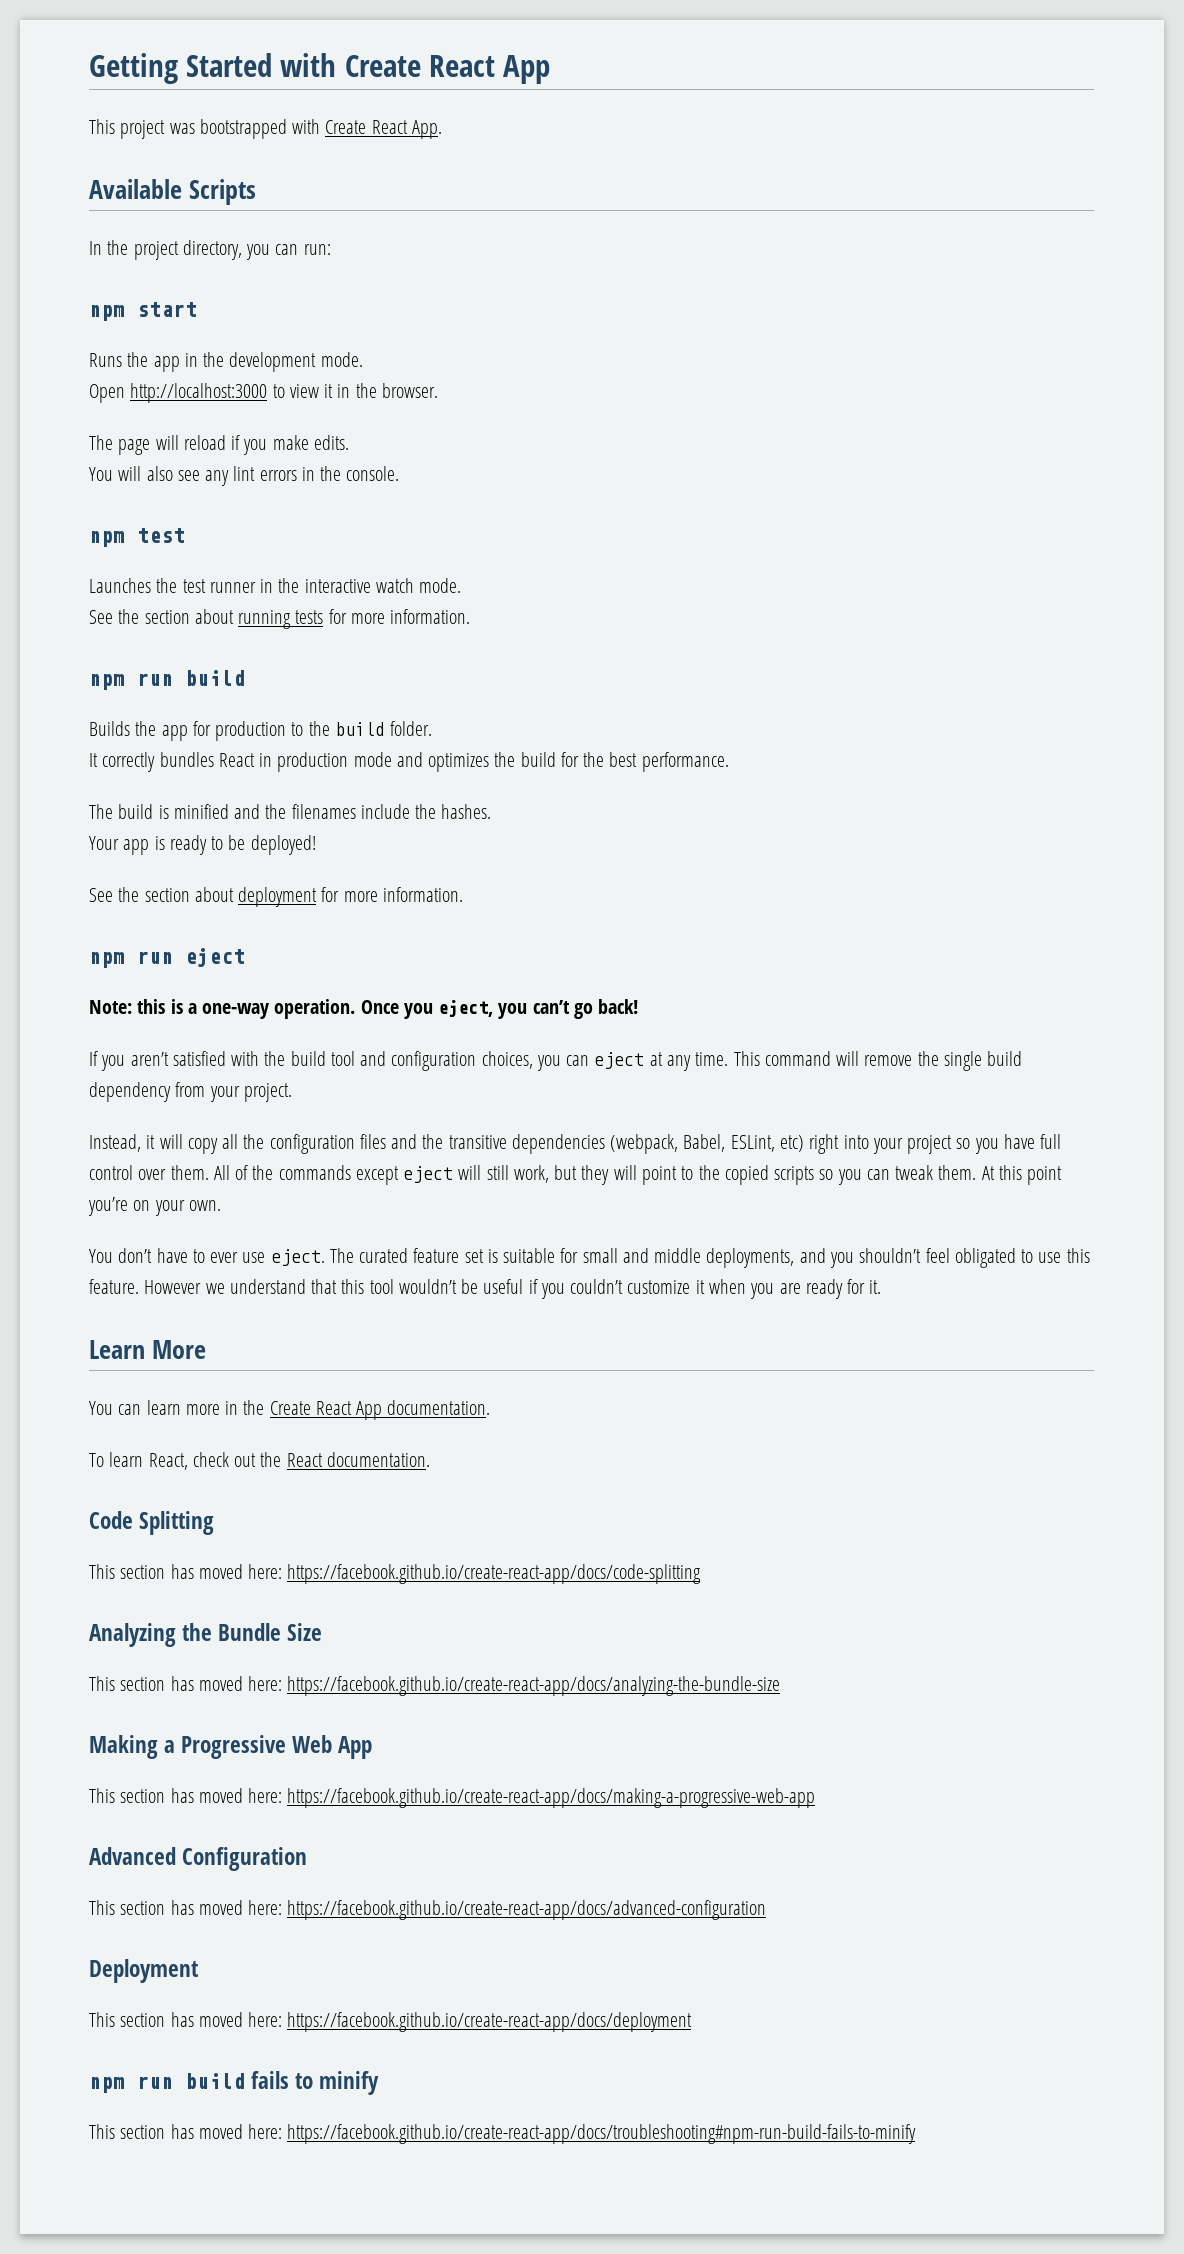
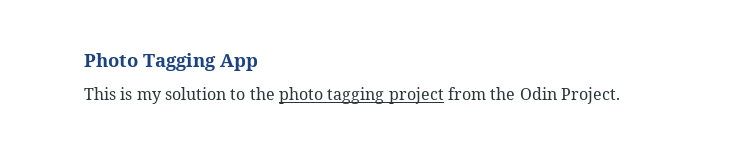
[89,53,551,84] [89,119,442,139] [89,179,257,205] [89,240,331,260] [89,302,197,321] [89,352,363,372] [89,383,438,403] [89,435,349,455] [89,466,400,486] [89,528,185,547] [89,578,462,593] [89,609,471,629] [89,670,245,690] [89,721,433,741] [89,752,729,772] [89,804,492,819] [89,835,316,855] [89,887,463,907] [89,948,245,968] [89,999,639,1019] [89,1051,1023,1071] [89,1082,292,1102] [89,1134,1062,1154] [89,1165,1063,1185] [88,1197,221,1216] [89,1248,1090,1268] [89,1279,882,1299] [89,1340,207,1359] [89,1400,491,1420] [89,1452,430,1470] [89,1511,215,1535] [89,1564,702,1584] [89,1623,323,1647] [89,1676,781,1696] [89,1735,373,1759] [89,1788,816,1808] [89,1847,308,1871] [89,1900,767,1920] [89,1959,198,1983] [89,2012,693,2032] [89,2071,380,2095] [89,2124,917,2144] Getting Started with Create React App // This project was bootstrapped with Create React App. // Available Scripts // In the project directory, you can run: // npm start // Runs the app in the development mode. // Open http://localhost:3000 to view it in the browser. // The page will reload if you make edits. // You will also see any lint errors in the console. // npm test // Launches the test runner in the interactive watch mode. // See the section about running tests for more information. // npm run build // Builds the app for production to the build folder. // It correctly bundles React in production mode and optimizes the build for the best performance. // The build is minified and the filenames include the hashes. // Your app is ready to be deployed! // See the section about deployment for more information. // npm run eject // Note: this is a one-way operation. Once you eject, you can’t go back! // If you aren’t satisfied with the build tool and configuration choices, you can eject at any time. This command will remove the single build dependency from your project. // Instead, it will copy all the configuration files and the transitive dependencies (webpack, Babel, ESLint, etc) right into your project so you have full control over them. All of the commands except eject will still work, but they will point to the copied scripts so you can tweak them. At this point you’re on your own. // You don’t have to ever use eject. The curated feature set is suitable for small and middle deployments, and you shouldn’t feel obligated to use this feature. However we understand that this tool wouldn’t be useful if you couldn’t customize it when you are ready for it. // Learn More // You can learn more in the Create React App documentation. // To learn React, check out the React documentation. // Code Splitting // This section has moved here: https://facebook.github.io/create-react-app/docs/code-splitting // Analyzing the Bundle Size // This section has moved here: https://facebook.github.io/create-react-app/docs/analyzing-the-bundle-size // Making a Progressive Web App // This section has moved here: https://facebook.github.io/create-react-app/docs/making-a-progressive-web-app // Advanced Configuration // This section has moved here: https://facebook.github.io/create-react-app/docs/advanced-configuration // Deployment // This section has moved here: https://facebook.github.io/create-react-app/docs/deployment // npm run build fails to minify // This section has moved here: https://facebook.github.io/create-react-app/docs/troubleshooting#npm-run-build-fails-to-minify -> [84,53,258,71] [84,87,620,104] Photo Tagging App // This is my solution to the photo tagging project from the Odin Project.

